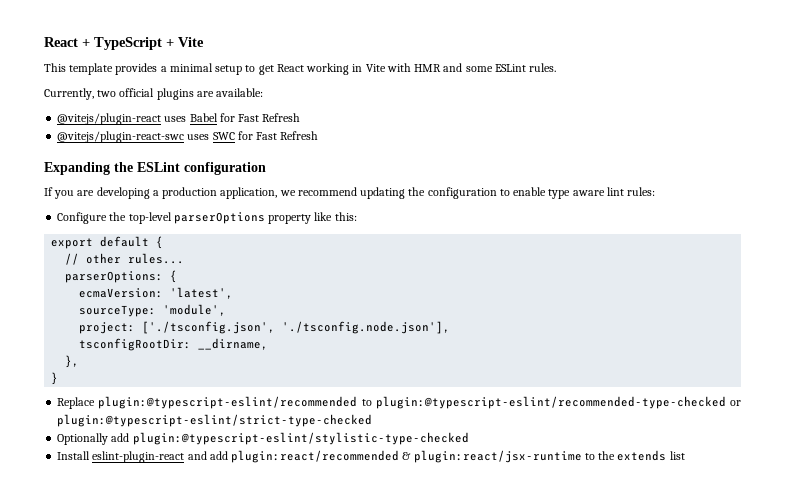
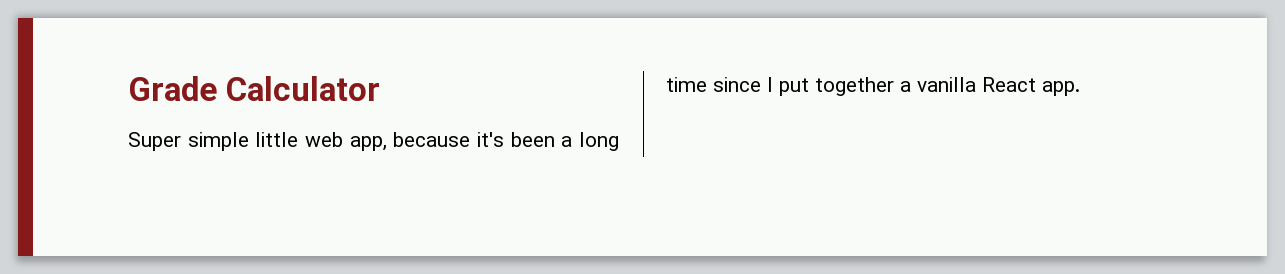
[44,37,204,50] [44,63,557,75] [44,88,264,100] [57,113,301,125] [57,131,319,143] [44,162,266,175] [44,187,656,199] [57,212,357,224] [51,236,164,249] [65,253,185,265] [65,270,178,283] [79,287,234,299] [79,304,227,317] [79,321,451,334] [79,338,269,351] [65,355,80,368] [51,372,59,385] [57,396,741,409] [57,414,373,427] [57,432,469,445] [57,450,685,463] React + TypeScript + Vite // This template provides a minimal setup to get React working in Vite with HMR and some ESLint rules. // Currently, two official plugins are available: // @vitejs/plugin-react uses Babel for Fast Refresh // @vitejs/plugin-react-swc uses SWC for Fast Refresh // Expanding the ESLint configuration // If you are developing a production application, we recommend updating the configuration to enable type aware lint rules: // Configure the top-level parserOptions property like this: // export default { // // other rules... // parserOptions: { // ecmaVersion: 'latest', // sourceType: 'module', // project: ['./tsconfig.json', './tsconfig.node.json'], // tsconfigRootDir: __dirname, // }, // } // Replace plugin:@typescript-eslint/recommended to plugin:@typescript-eslint/recommended-type-checked or plugin:@typescript-eslint/strict-type-checked // Optionally add plugin:@typescript-eslint/stylistic-type-checked // Install eslint-plugin-react and add plugin:react/recommended & plugin:react/jsx-runtime to the extends list -> [128,76,380,101] [128,132,619,151] [666,77,1080,96] Grade Calculator // Super simple little web app, because it's been a long time since I put together a vanilla React app.

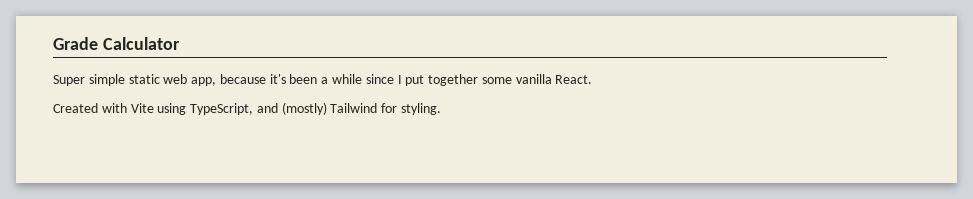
[255,132,299,147] little -> [128,74,160,84] static
[579,132,619,151] [666,77,707,92] long time -> [332,74,363,84] while
[900,77,1080,96] a vanilla React app. -> [481,74,593,84] [53,102,442,115] some vanilla React. // Created with Vite using TypeScript, and (mostly) Tailwind for styling.

